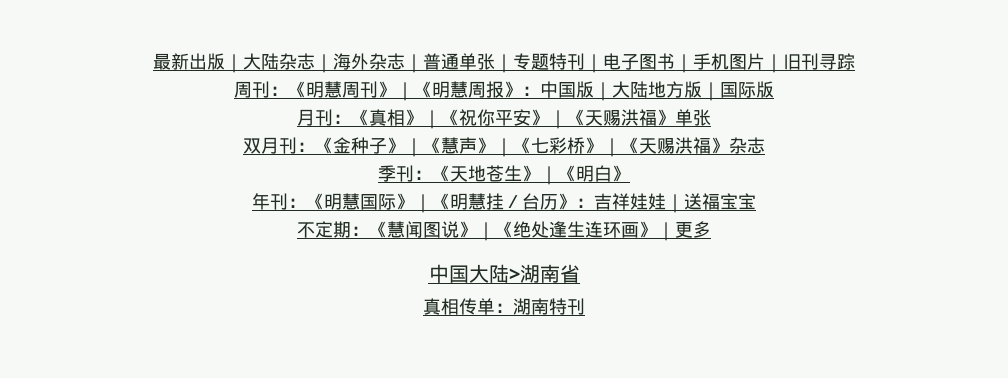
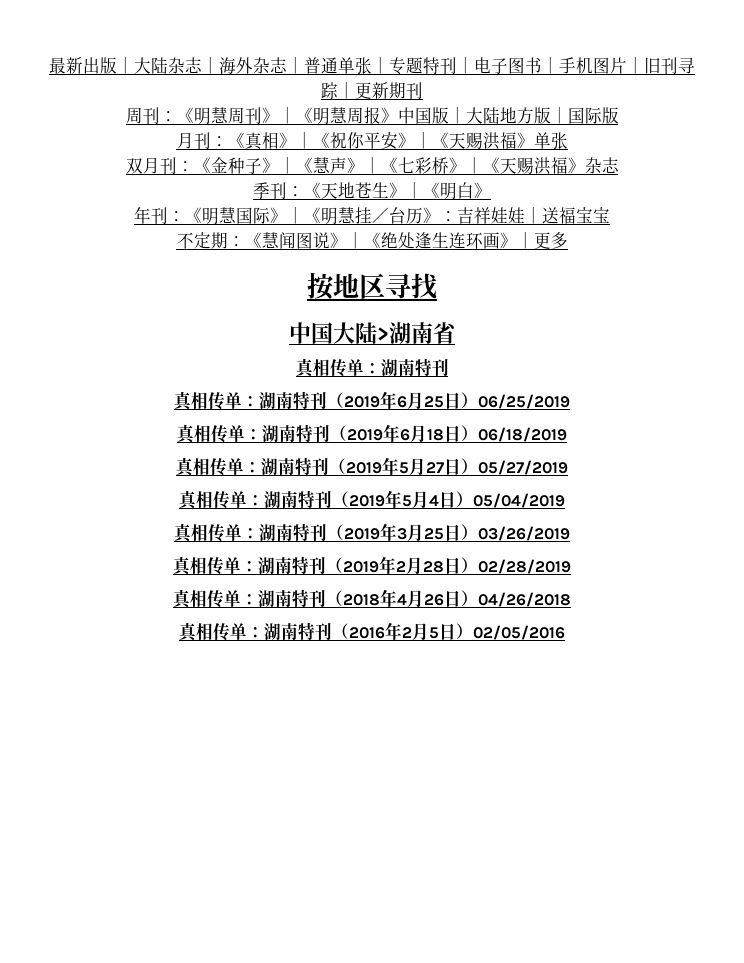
(855, 61) none -> [338,82,423,100] ｜更新期刊
[522,86,540,96] ： -> (398, 115) none
(711, 229) none -> [307,272,437,300] // 按地区寻找
(585, 306) none -> [174,391,570,411] [177,424,567,444] [176,457,568,477] [179,490,565,510] [174,523,570,543] [173,556,571,576] [173,589,571,609] [179,622,565,642] // 真相传单：湖南特刊（2019年6月25日）06/25/2019 // 真相传单：湖南特刊（2019年6月18日）06/18/2019 // 真相传单：湖南特刊（2019年5月27日）05/27/2019 // 真相传单：湖南特刊（2019年5月4日）05/04/2019 // 真相传单：湖南特刊（2019年3月25日）03/26/2019 // 真相传单：湖南特刊（2019年2月28日）02/28/2019 // 真相传单：湖南特刊（2018年4月26日）04/26/2018 // 真相传单：湖南特刊（2016年2月5日）02/05/2016

